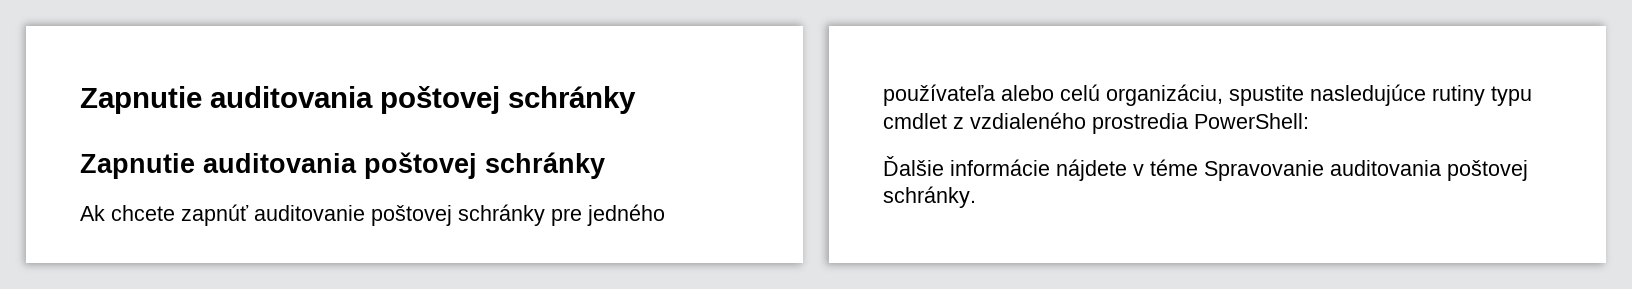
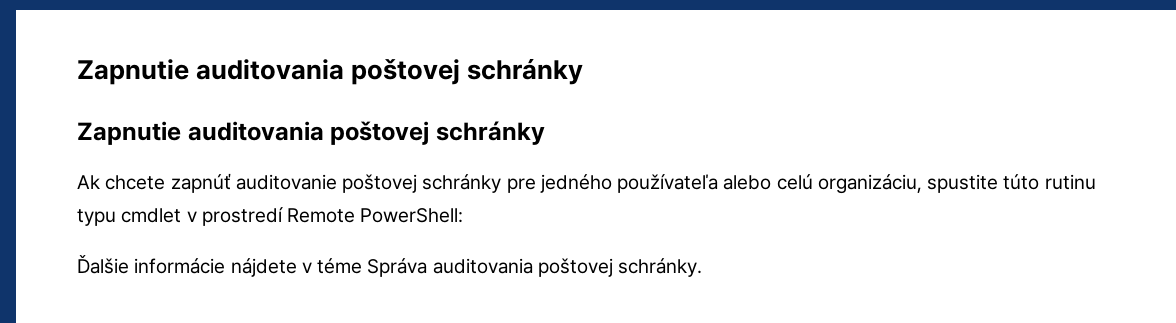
[1310,84,1532,106] [883,112,1188,134] nasledujúce rutiny typu cmdlet z vzdialeného prostredia -> [1003,174,1096,190] [77,207,356,226] túto rutinu typu cmdlet v prostredí Remote
[1204,160,1324,181] Spravovanie -> [367,258,428,277] Správa

